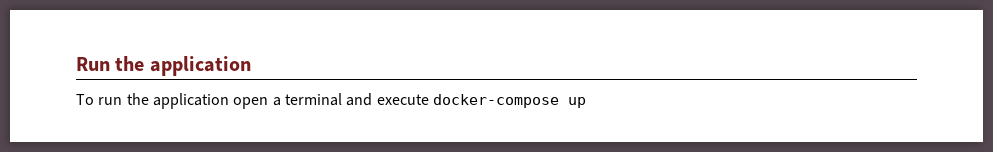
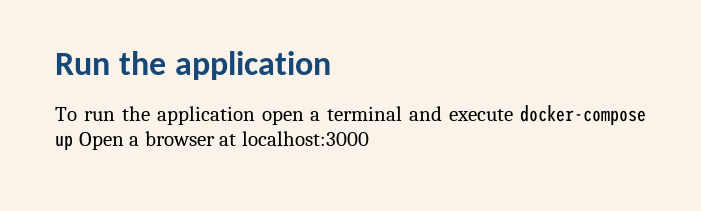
(586, 102) none -> [78,131,369,150] Open a browser at localhost:3000

